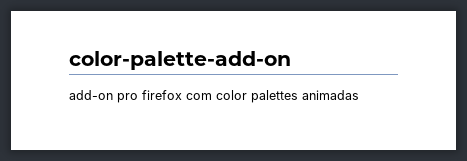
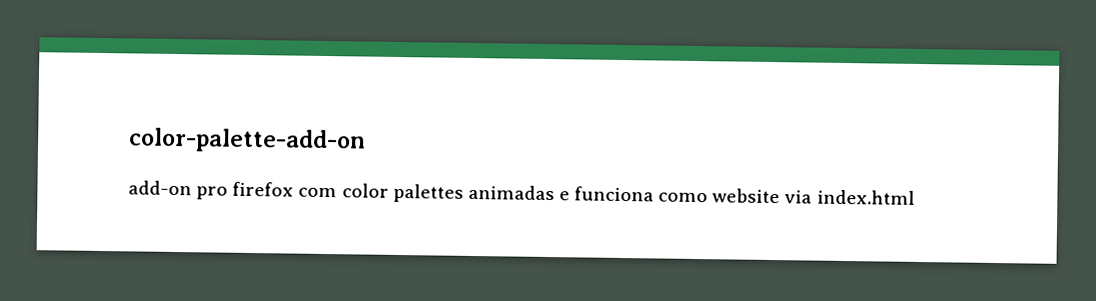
(359, 95) none -> [558,186,915,205] e funciona como website via index.html

